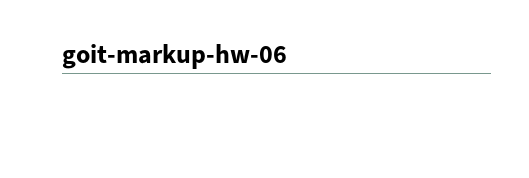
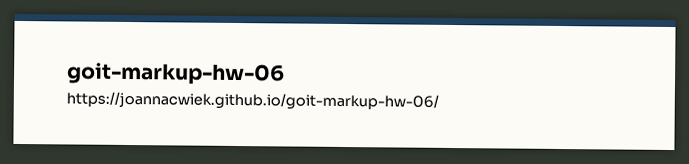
(287, 56) none -> [66,91,439,111] // https://joannacwiek.github.io/goit-markup-hw-06/

